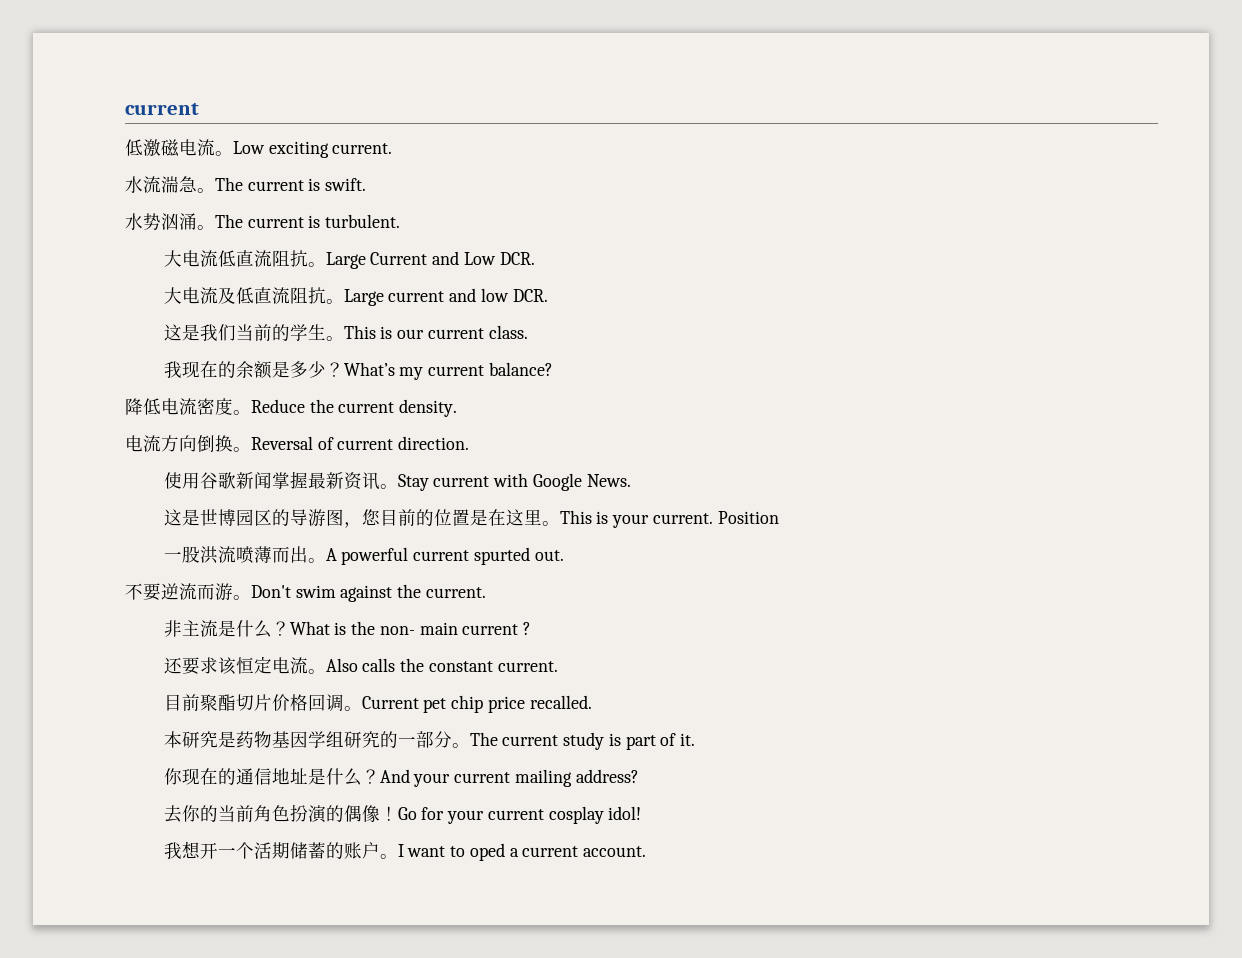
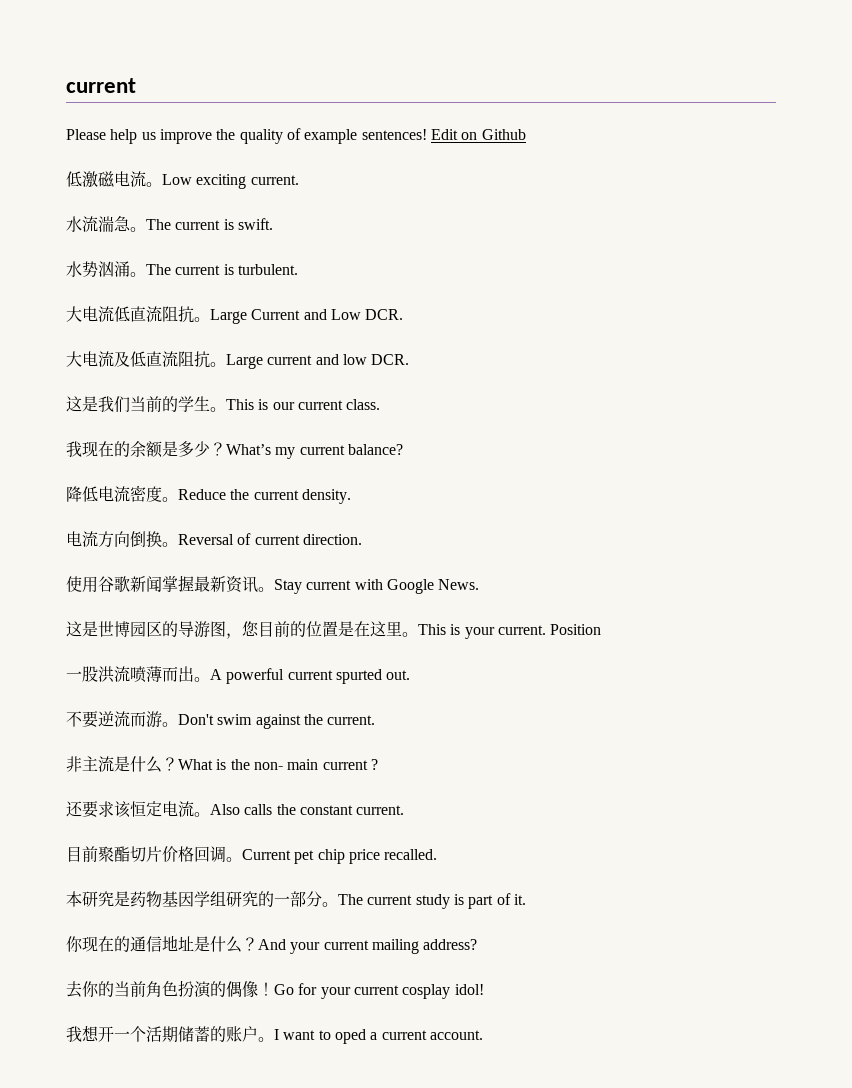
[125,103,199,115] current -> [66,78,136,93] [66,128,526,144] current // Please help us improve the quality of example sentences! Edit on Github

